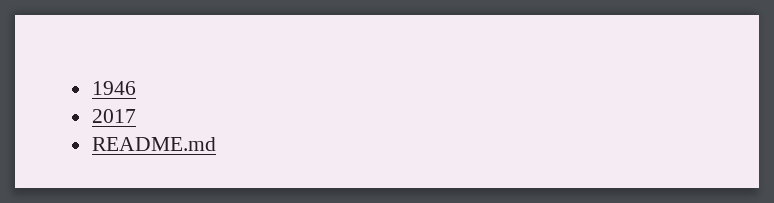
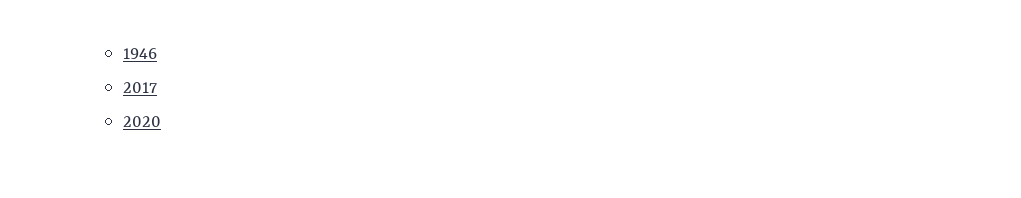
[91,137,216,151] README.md -> [123,116,161,127] 2020

